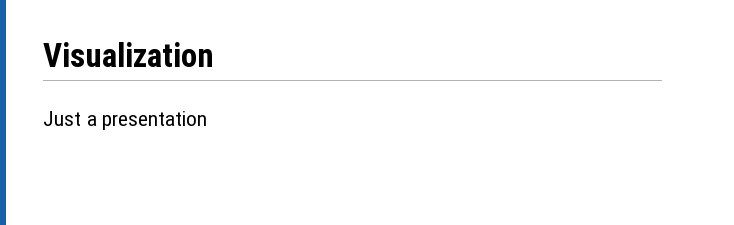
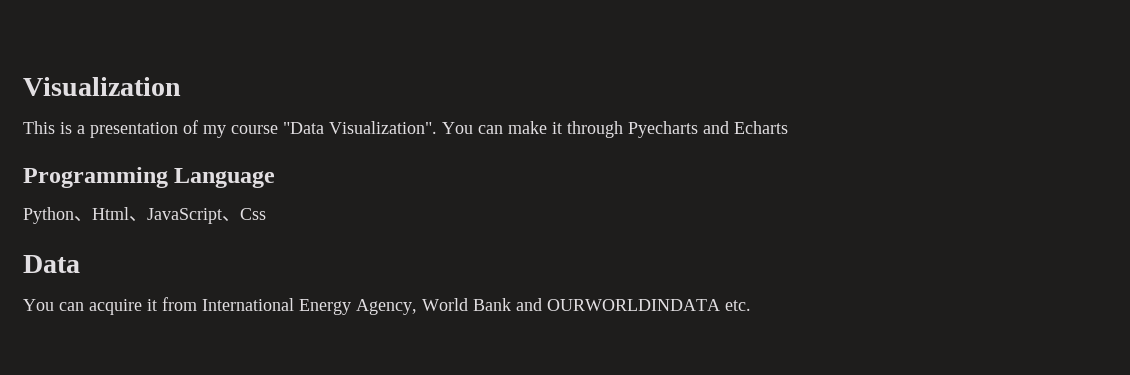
[43,111,208,130] Just a presentation -> [23,120,788,138] [23,167,276,188] [23,207,266,224] [23,255,80,273] [23,297,751,315] This is a presentation of my course "Data Visualization". You can make it through Pyecharts and Echarts // Programming Language // Python、Html、JavaScript、Css // Data // You can acquire it from International Energy Agency, World Bank and OURWORLDINDATA etc.

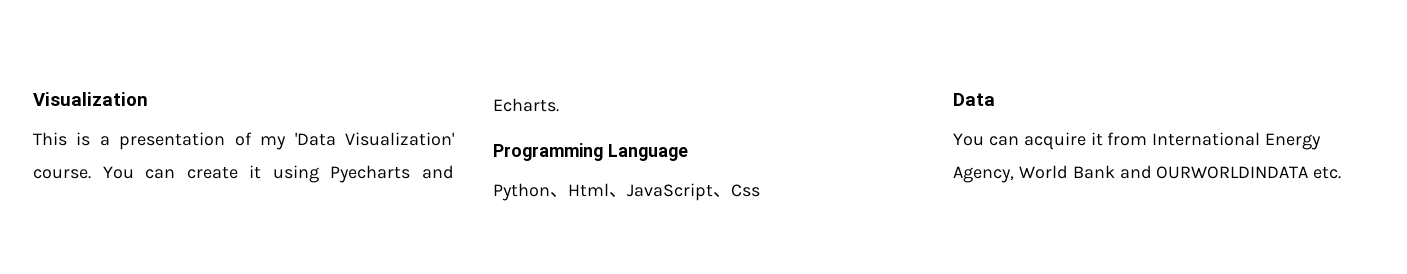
[231,121,623,138] course "Data Visualization". You can make it through -> [294,132,455,146] [33,165,319,183] 'Data Visualization' course. You can create it using
[734,121,788,134] Echarts -> [493,98,559,112] Echarts.

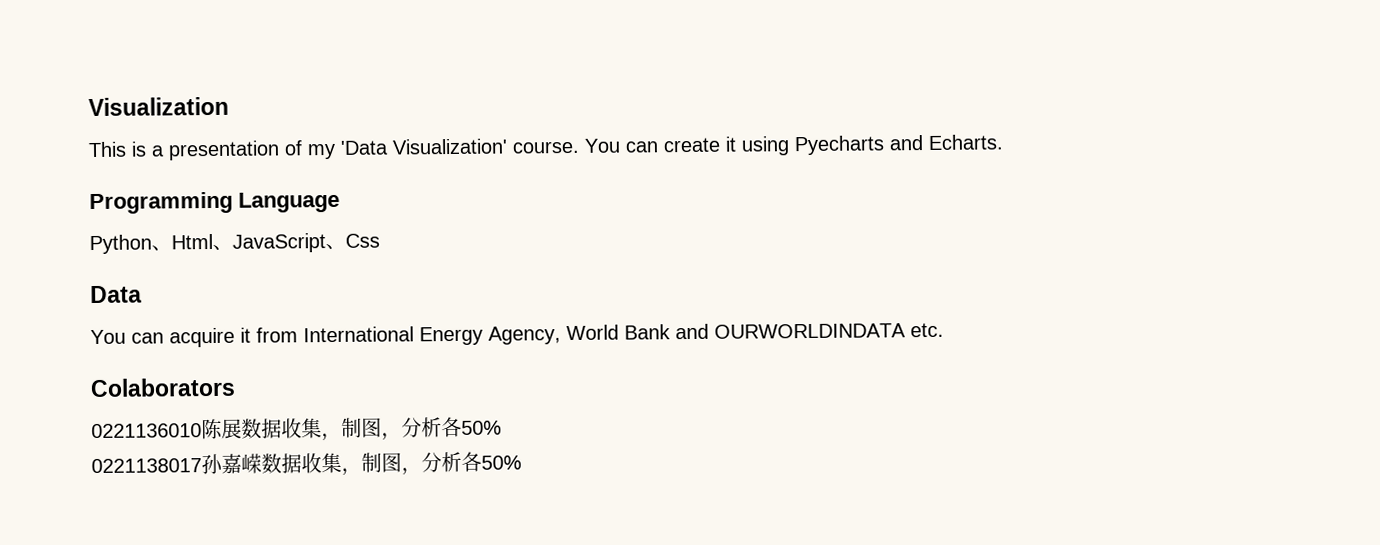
(1342, 173) none -> [90,377,236,398] [91,416,502,442] [91,451,522,476] // Colaborators // 0221136010陈展数据收集，制图，分析各50% // 0221138017孙嘉嵘数据收集，制图，分析各50%

